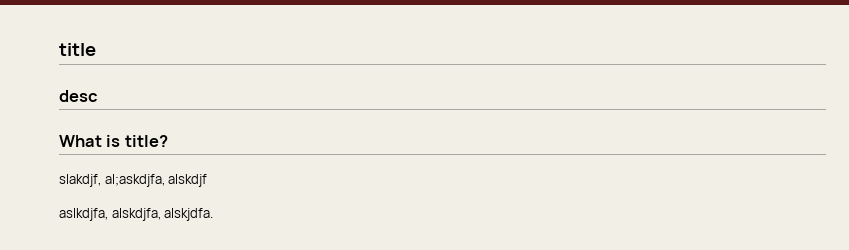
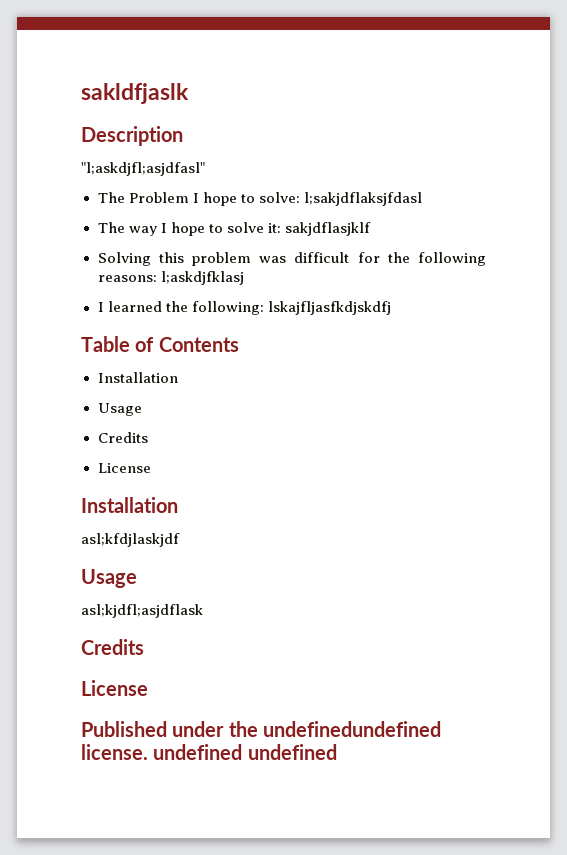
[59,43,96,56] [59,90,98,102] [59,135,168,147] [59,174,208,187] [59,208,214,221] title // desc // What is title? // slakdjf, al;askdjfa, alskdjf // aslkdjfa, alskdjfa, alskjdfa. -> [81,83,189,104] [81,126,183,146] [81,162,205,176] [97,192,422,206] [97,222,371,236] [97,252,487,266] [97,271,244,285] [97,301,391,315] [81,336,239,352] [97,372,178,383] [97,403,142,416] [97,432,148,443] [97,463,151,473] [81,497,178,513] [81,533,180,547] [81,569,137,588] [81,604,203,618] [81,639,144,655] [81,680,148,696] [81,721,441,737] [81,744,337,760] sakldfjaslk // Description // "l;askdjfl;asjdfasl" // The Problem I hope to solve: l;sakjdflaksjfdasl // The way I hope to solve it: sakjdflasjklf // Solving this problem was difficult for the following reasons: l;askdjfklasj // I learned the following: lskajfljasfkdjskdfj // Table of Contents // Installation // Usage // Credits // License // Installation // asl;kfdjlaskjdf // Usage // asl;kjdfl;asjdflask // Credits // License // Published under the undefinedundefined license. undefined undefined

